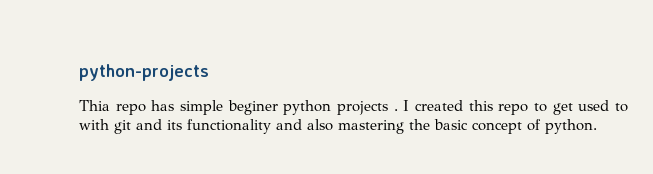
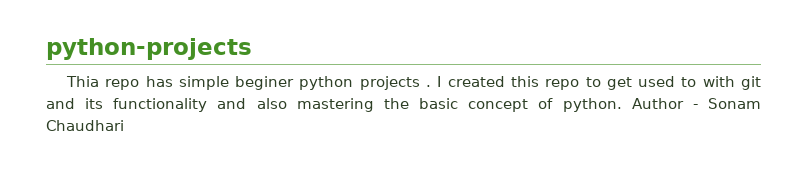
(597, 126) none -> [631,98,762,109] [46,120,124,131] Author - Sonam Chaudhari

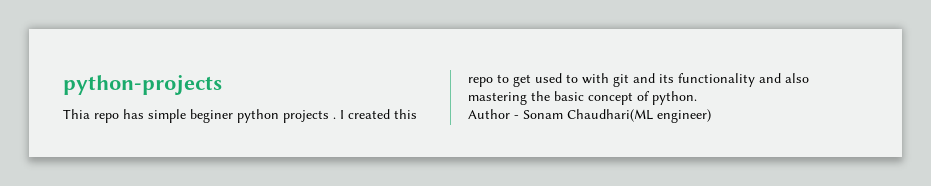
(622, 105) none -> (697, 98) //
[46,120,124,131] Chaudhari -> [567,109,711,123] Chaudhari(ML engineer)

